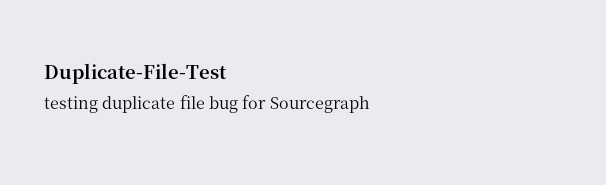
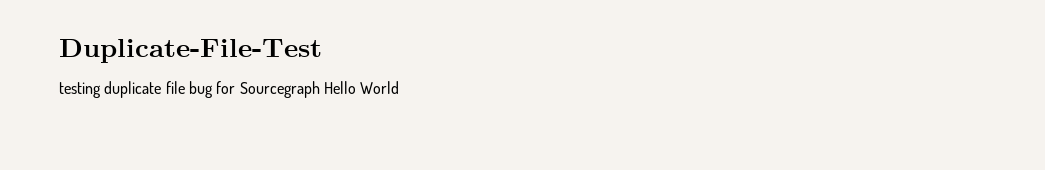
(370, 104) none -> [323,81,400,94] Hello World

